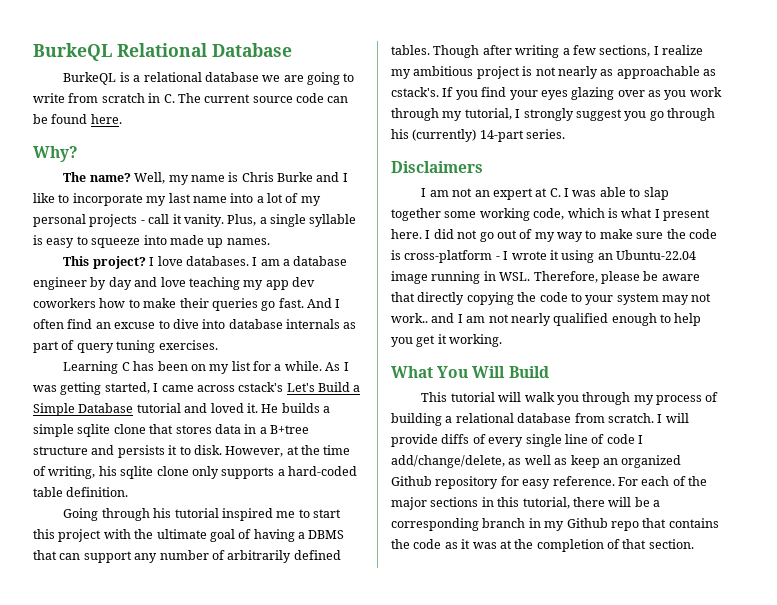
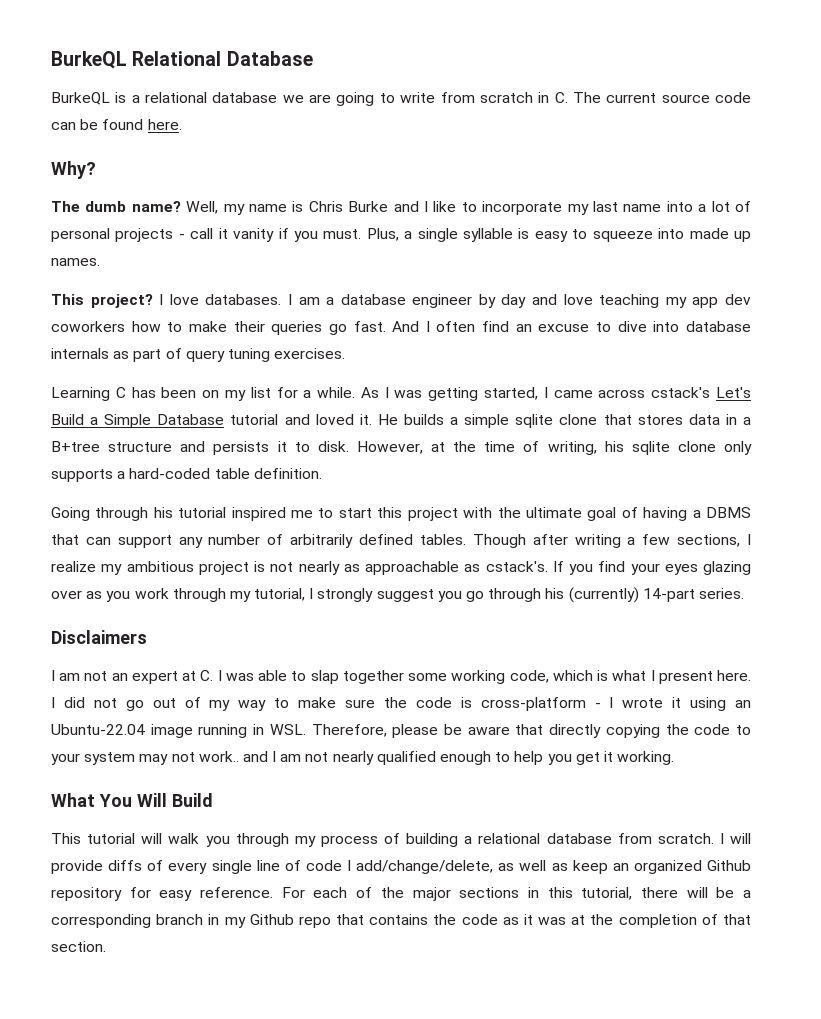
(87, 177) none -> [85,201,127,212] dumb
[300,196,321,206] my -> (751, 206) none
[183,214,224,227] vanity. -> [233,228,362,242] vanity if you must.

